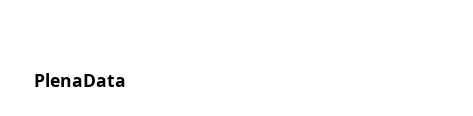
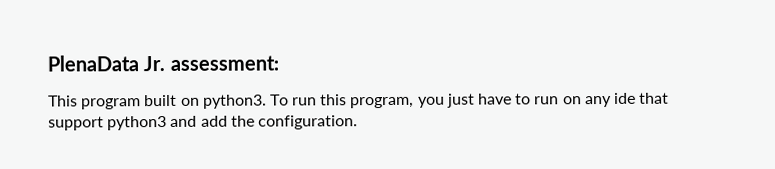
(126, 80) none -> [143,55,279,72] [48,92,670,110] [48,115,358,131] Jr. assessment: // This program built on python3. To run this program, you just have to run on any ide that support python3 and add the configuration.

